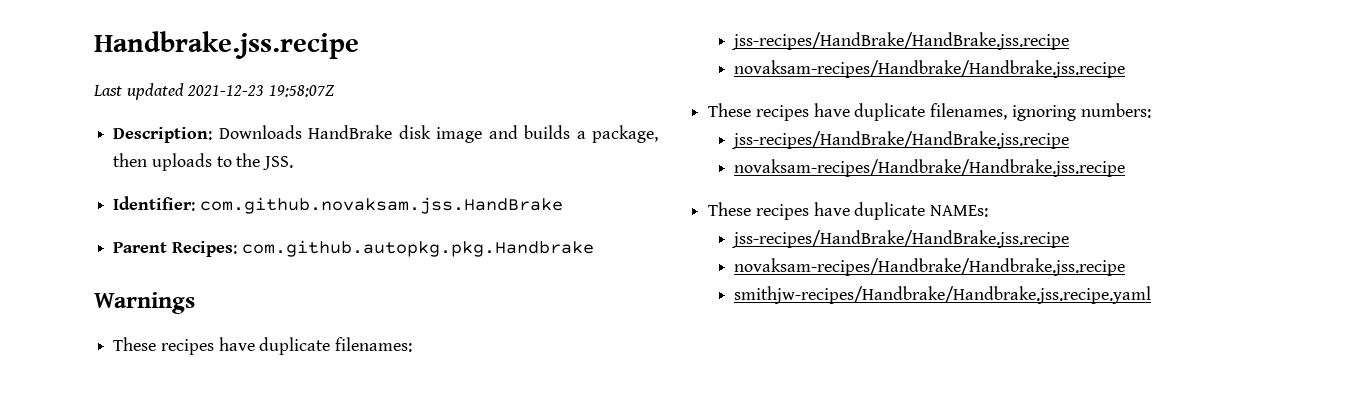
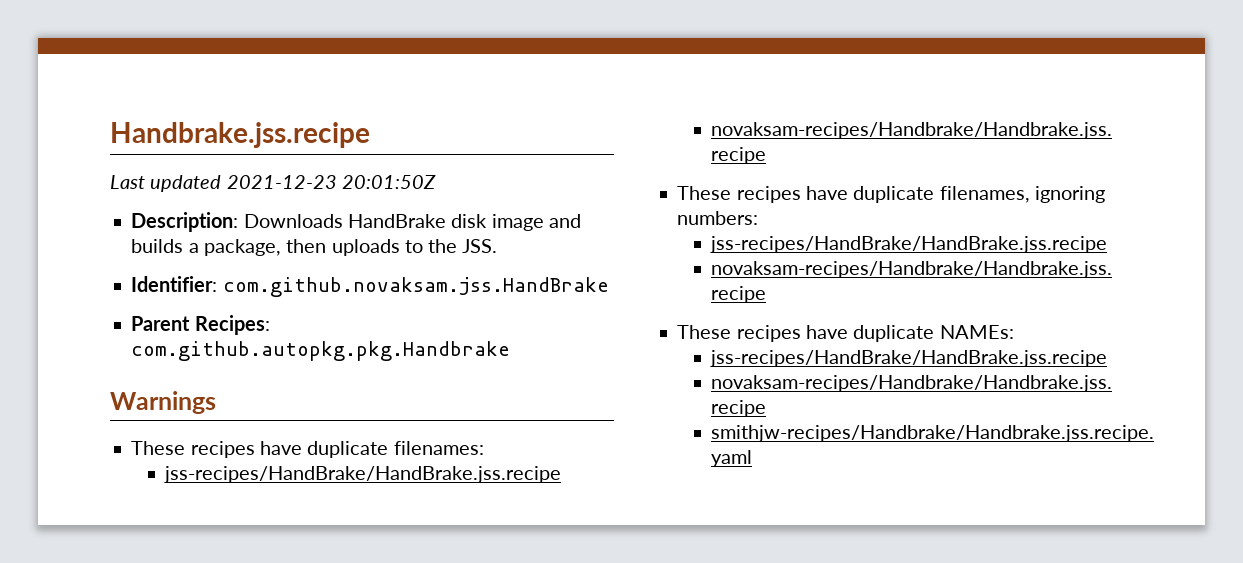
[269,85,336,97] 19:58:07Z -> [341,175,436,189] 20:01:50Z

